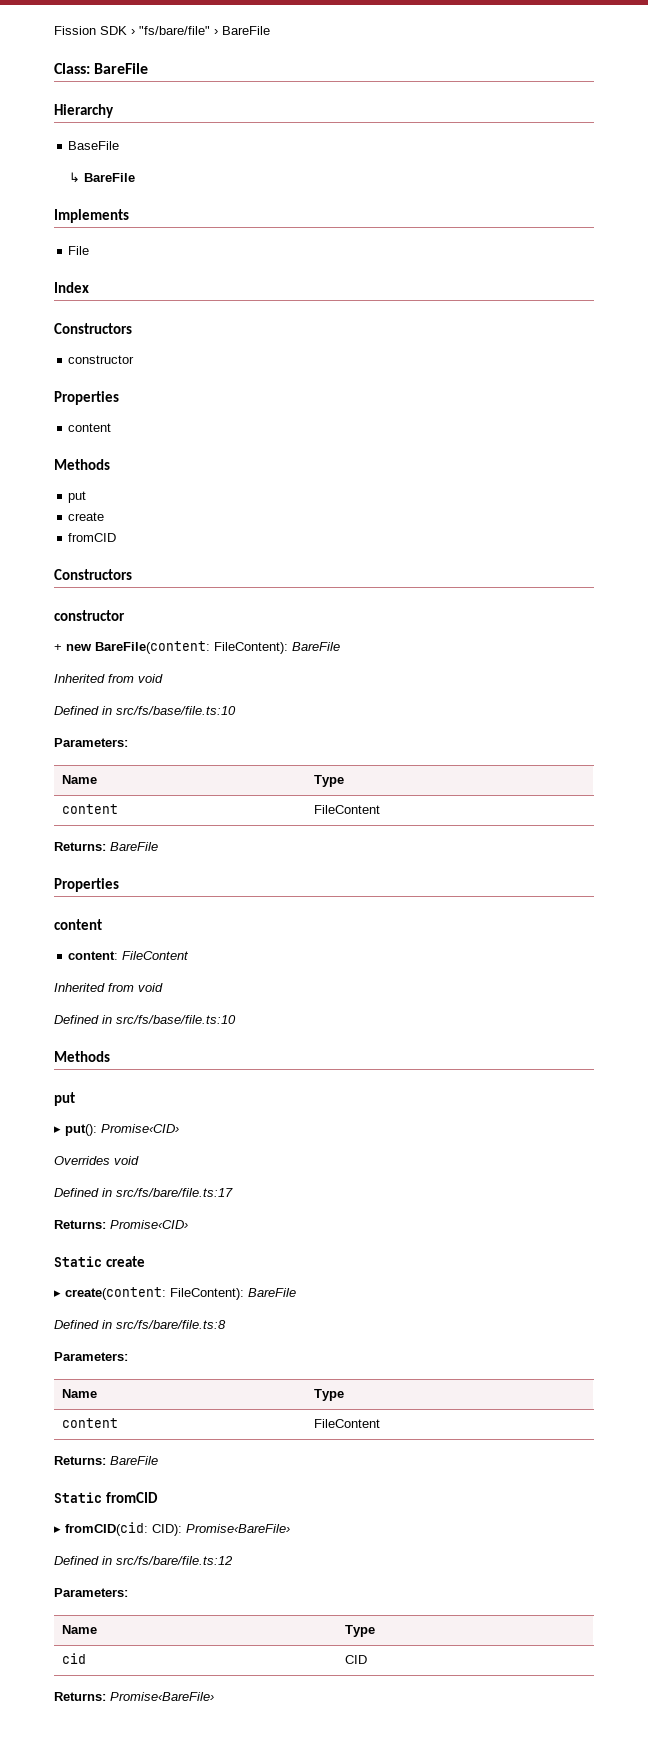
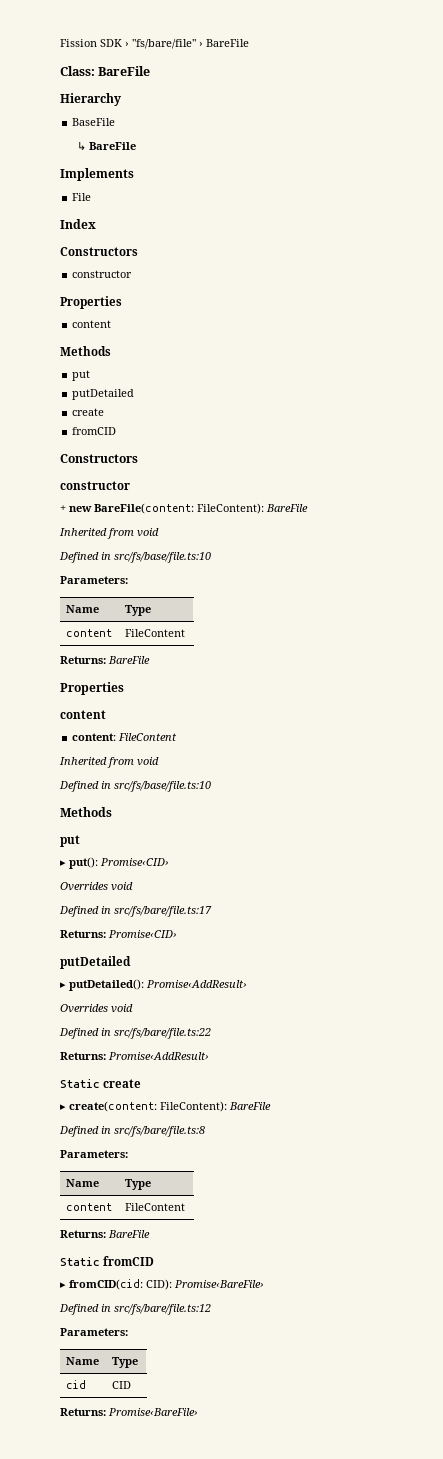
(87, 497) none -> [72,389,135,400] // putDetailed
(188, 1224) none -> [60,956,131,969] [60,979,247,991] [60,1004,133,1013] [59,1028,211,1039] [60,1052,209,1060] // putDetailed // ▸ putDetailed(): Promise‹AddResult› // Overrides void // Defined in src/fs/bare/file.ts:22 // Returns: Promise‹AddResult›

